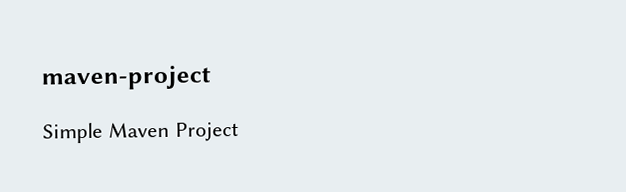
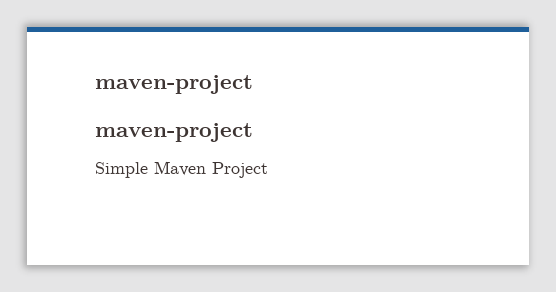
[41,65,211,91] maven-project -> [95,75,253,94] [95,123,253,142] maven-project // maven-project

